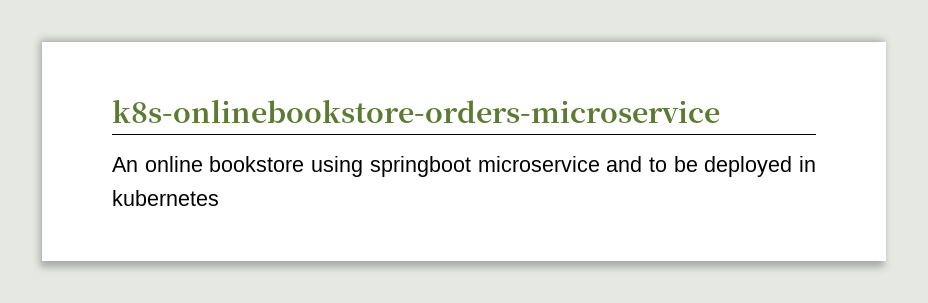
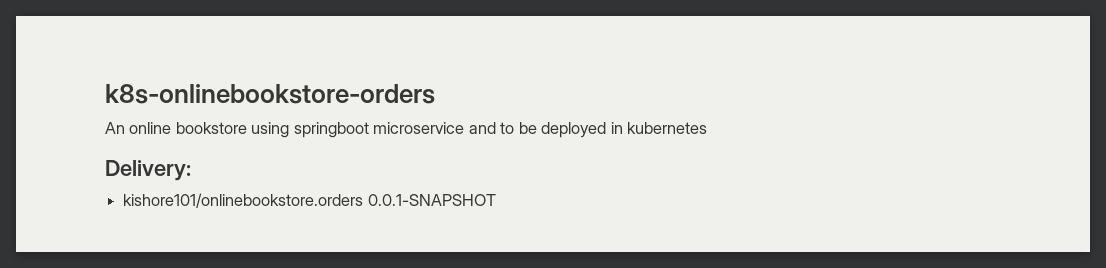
[112,99,720,123] k8s-onlinebookstore-orders-microservice -> [105,84,435,104] k8s-onlinebookstore-orders
(219, 198) none -> [105,160,191,181] [123,193,496,208] // Delivery: // kishore101/onlinebookstore.orders 0.0.1-SNAPSHOT

